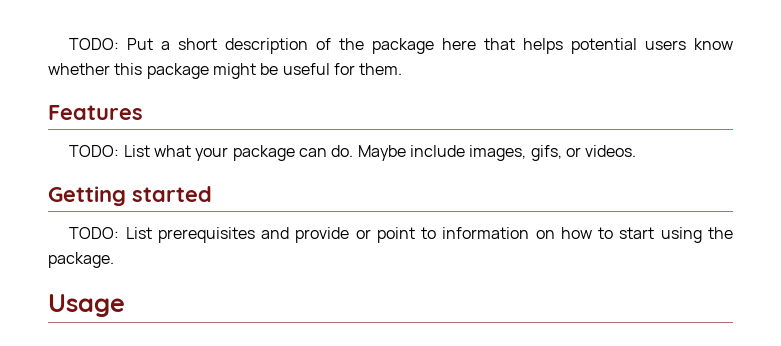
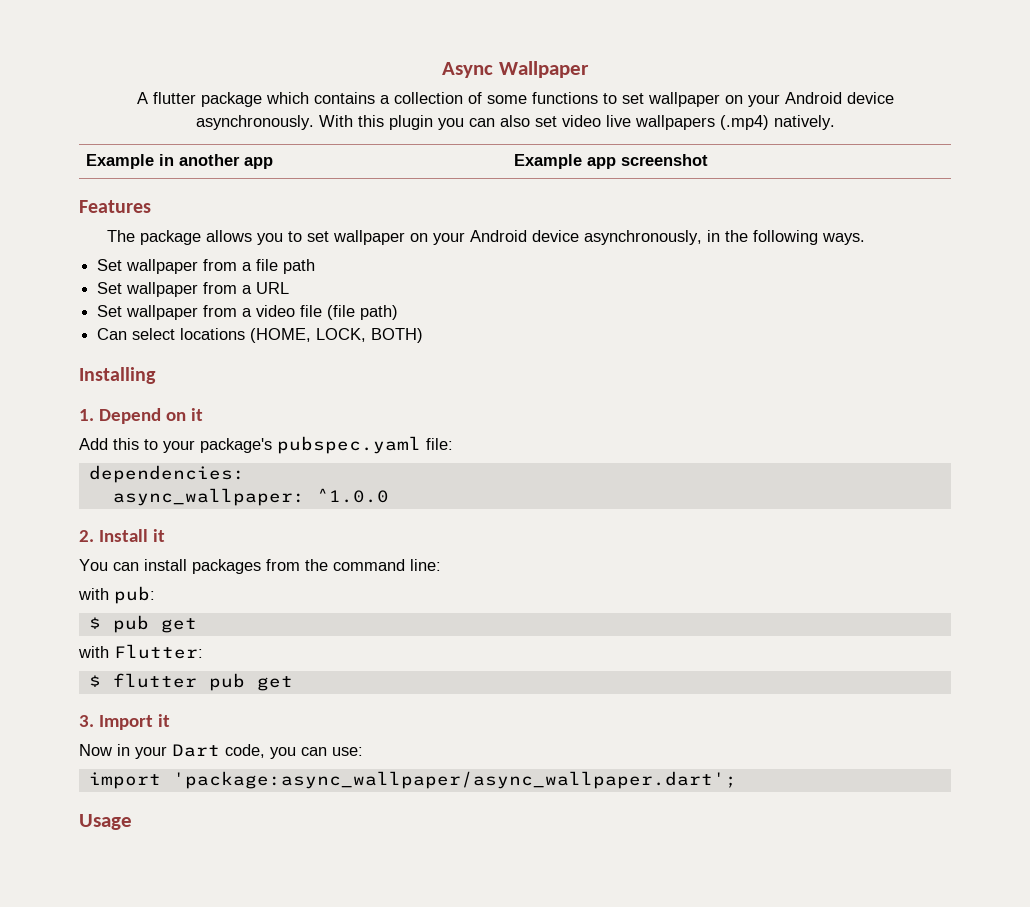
[69,38,733,54] [48,63,403,79] [48,105,143,120] [69,145,637,161] [48,186,212,206] [69,227,733,243] [48,252,114,268] TODO: Put a short description of the package here that helps potential users know whether this package might be useful for them. // Features // TODO: List what your package can do. Maybe include images, gifs, or videos. // Getting started // TODO: List prerequisites and provide or point to information on how to start using the package. -> [442,61,589,78] [136,92,894,107] [195,115,835,130] [86,154,274,169] [514,154,709,169] [79,200,151,213] [107,230,866,245] [97,259,316,274] [97,282,290,297] [97,305,399,320] [97,328,424,343] [79,367,156,384] [79,408,203,424] [79,436,453,454] [88,465,245,483] [112,488,389,506] [79,529,165,542] [79,559,441,574] [78,586,155,604] [88,615,197,633] [78,644,203,659] [88,673,293,691] [79,714,170,730] [79,744,363,759] [88,771,737,789] Async Wallpaper // A flutter package which contains a collection of some functions to set wallpaper on your Android device asynchronously. With this plugin you can also set video live wallpapers (.mp4) natively. // Example in another app | Example app screenshot // Features // The package allows you to set wallpaper on your Android device asynchronously, in the following ways. // Set wallpaper from a file path // Set wallpaper from a URL // Set wallpaper from a video file (file path) // Can select locations (HOME, LOCK, BOTH) // Installing // 1. Depend on it // Add this to your package's pubspec.yaml file: // dependencies: // async_wallpaper: ^1.0.0 // 2. Install it // You can install packages from the command line: // with pub: // $ pub get // with Flutter: // $ flutter pub get // 3. Import it // Now in your Dart code, you can use: // import 'package:async_wallpaper/async_wallpaper.dart';

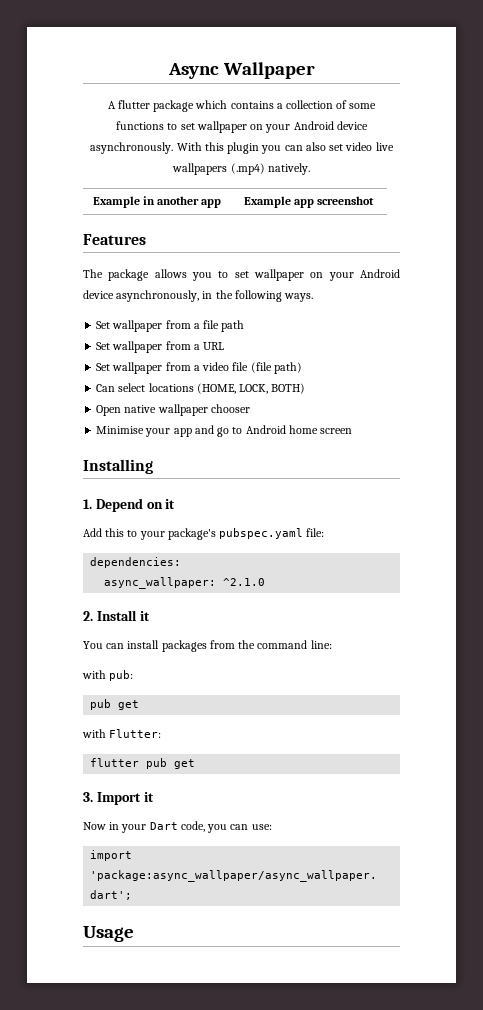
(424, 335) none -> [96,404,250,416] [96,425,353,437] // Open native wallpaper chooser // Minimise your app and go to Android home screen
[316,488,389,503] ^1.0.0 -> [223,578,266,586] ^2.1.0
[88,617,101,629] $ -> (134, 675) none
[88,675,101,687] $ -> (162, 733) none

